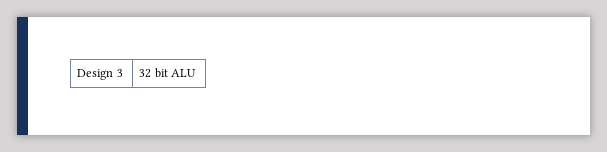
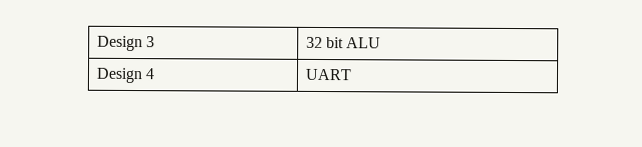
(197, 73) none -> [95,67,156,84] [304,68,352,81] // Design 4 | UART

